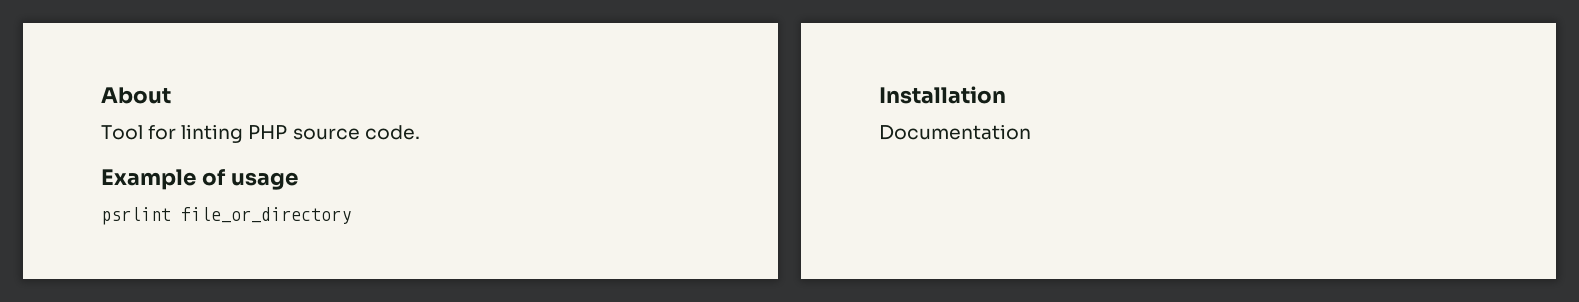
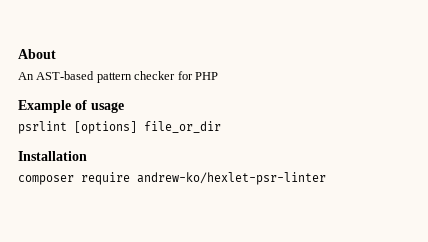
[101,124,244,143] Tool for linting -> [18,71,193,83] An AST-based pattern checker for
[292,125,420,140] source code. -> (218, 76) none
[181,207,351,224] file_or_directory -> [74,121,221,134] [options] file_or_dir
[879,124,1031,140] Documentation -> [18,172,326,185] composer require andrew-ko/hexlet-psr-linter

